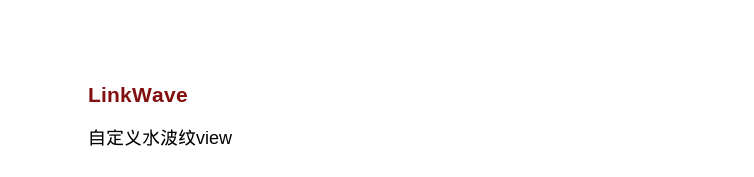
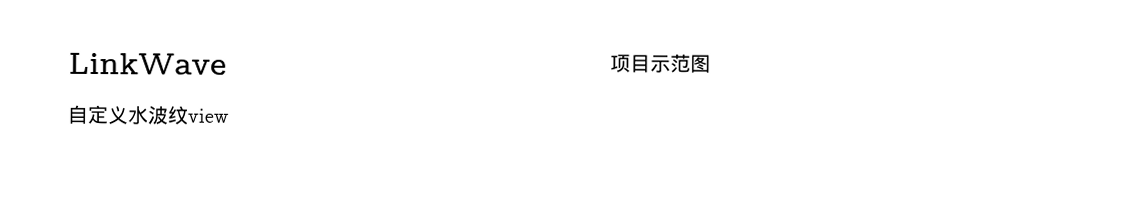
(233, 137) none -> [610,53,711,73] // 项目示范图

